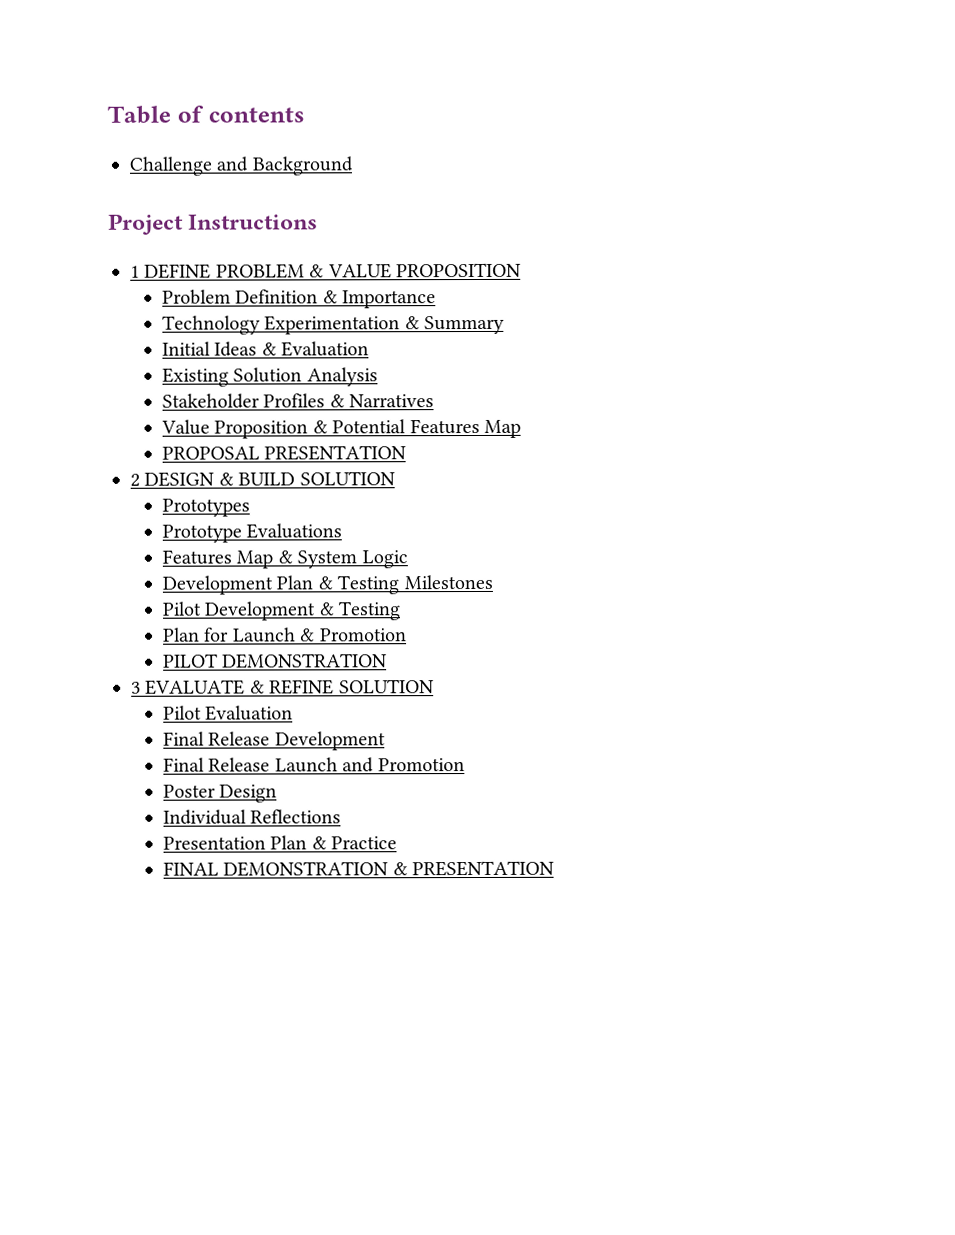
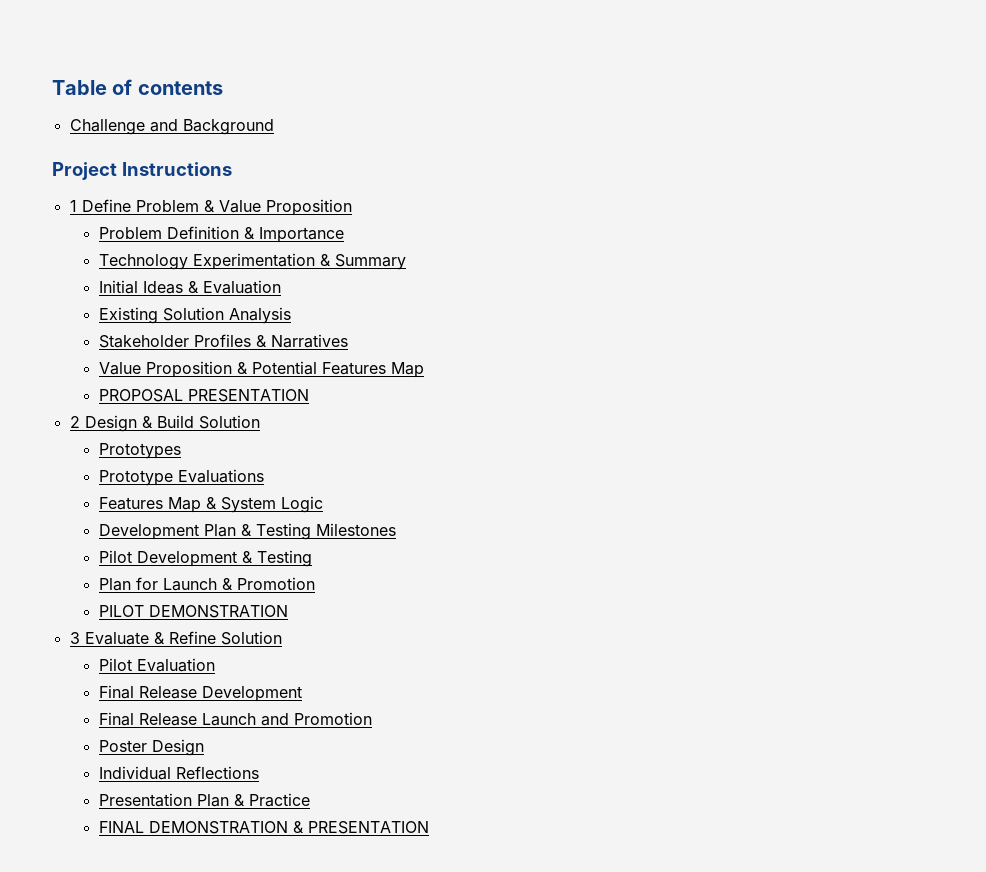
[144,262,521,279] DEFINE PROBLEM & VALUE PROPOSITION -> [81,199,352,216] Define Problem & Value Proposition
[144,471,395,487] DESIGN & BUILD SOLUTION -> [84,415,260,432] Design & Build Solution
[145,679,434,695] EVALUATE & REFINE SOLUTION -> [84,631,282,645] Evaluate & Refine Solution

